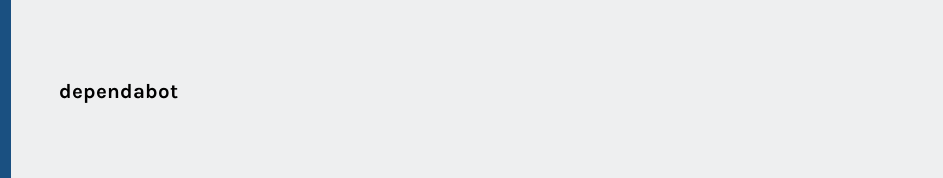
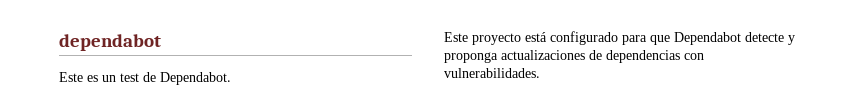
(178, 93) none -> [59,72,231,85] [444,31,795,45] [444,50,704,63] [444,68,540,78] // Este es un test de Dependabot. // Este proyecto está configurado para que Dependabot detecte y proponga actualizaciones de dependencias con vulnerabilidades.

